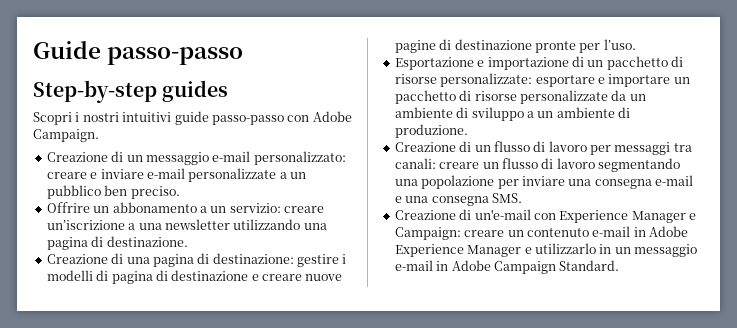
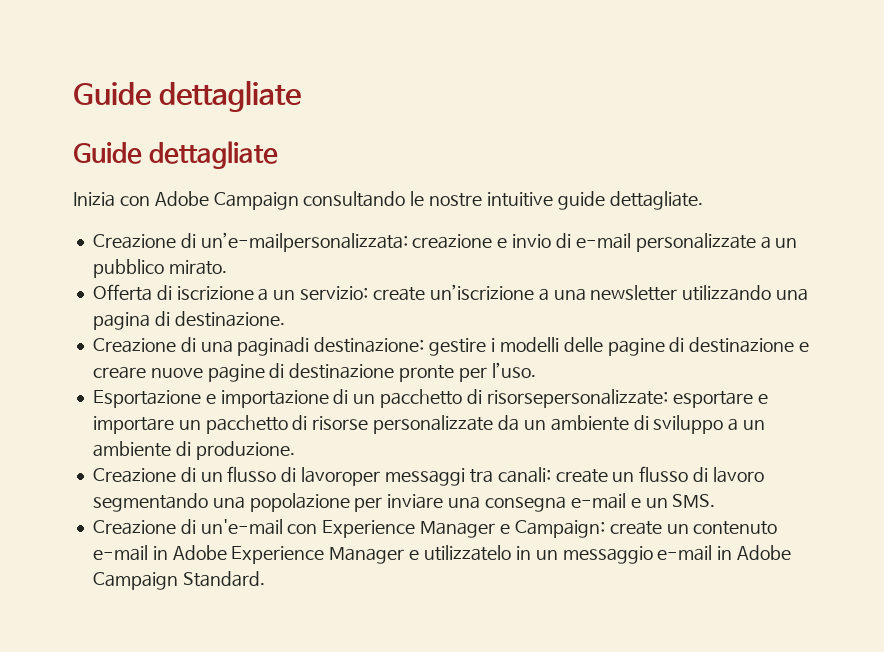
[33,41,244,65] [33,80,229,103] [33,111,352,125] [33,129,99,142] [46,151,346,165] [46,169,144,179] Guide passo-passo // Step-by-step guides // Scopri i nostri intuitivi guide passo-passo con Adobe Campaign. // Creazione di un messaggio e-mail personalizzato: creare e inviare -> [73,80,301,112] [73,141,278,169] [73,191,703,210] [92,232,571,252] Guide dettagliate // Guide dettagliate // Inizia con Adobe Campaign consultando le nostre intuitive guide dettagliate. // Creazione di un’e-mailpersonalizzata: creazione e invio di
[104,185,180,199] [46,202,197,213] ben preciso. // Offrire un abbonamento -> [168,260,227,275] [92,284,254,301] mirato. // Offerta di iscrizione
[284,206,324,213] creare -> [372,287,425,301] create
[152,253,210,267] pagina di -> [237,337,310,356] paginadi
[96,270,153,284] di pagina -> [563,337,665,356] delle pagine
[394,73,533,87] risorse personalizzate: -> [486,389,668,408] risorsepersonalizzate:
[548,141,611,155] lavoro per -> [301,467,381,486] lavoroper
[439,162,480,169] creare -> [555,469,608,483] create
[405,196,489,206] una consegna -> [645,498,668,508] un
[464,230,505,237] creare -> [609,521,662,535] create
[534,243,596,254] utilizzarlo -> [423,545,511,561] utilizzatelo

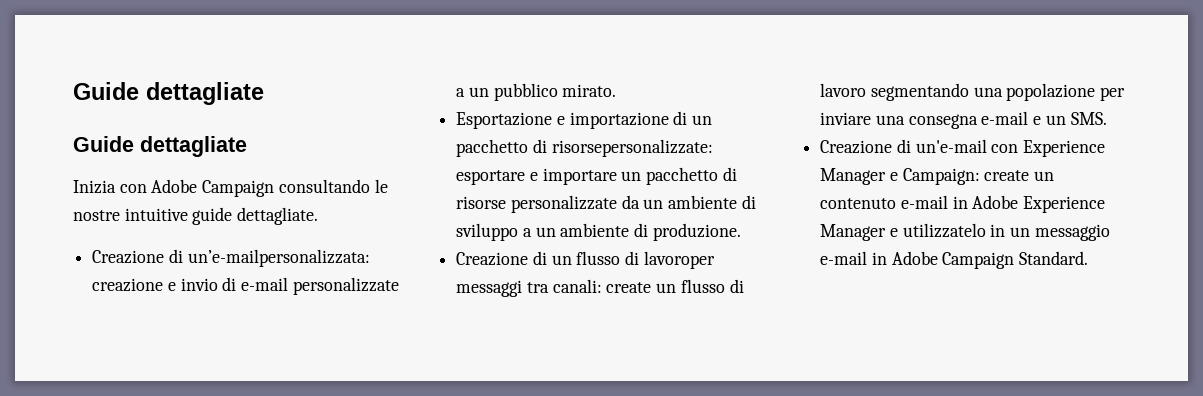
[92,284,809,301] [92,311,285,330] [92,337,810,356] [92,362,536,382] // Offerta di iscrizione a un servizio: create un’iscrizione a una newsletter utilizzando una pagina di destinazione. // Creazione di una paginadi destinazione: gestire i modelli delle pagine di destinazione e creare nuove pagine di destinazione pronte per l’uso. -> (617, 90) none

